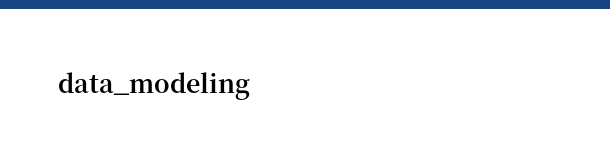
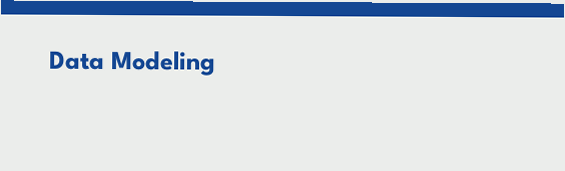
[58,72,250,100] data_modeling -> [49,50,217,76] Data Modeling

